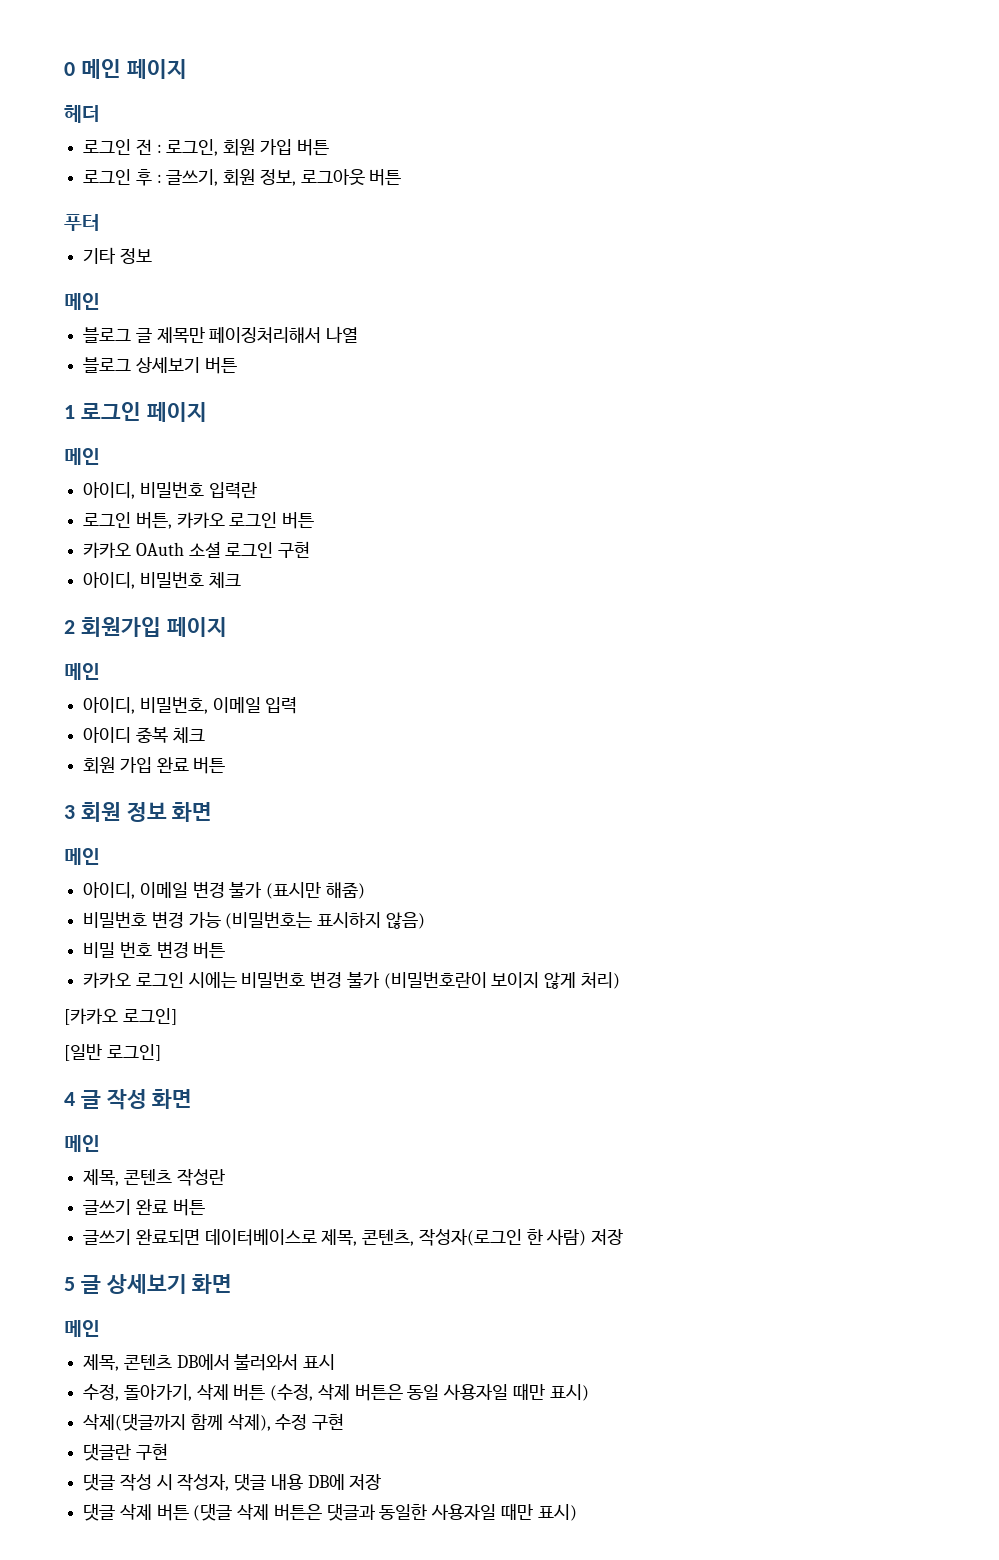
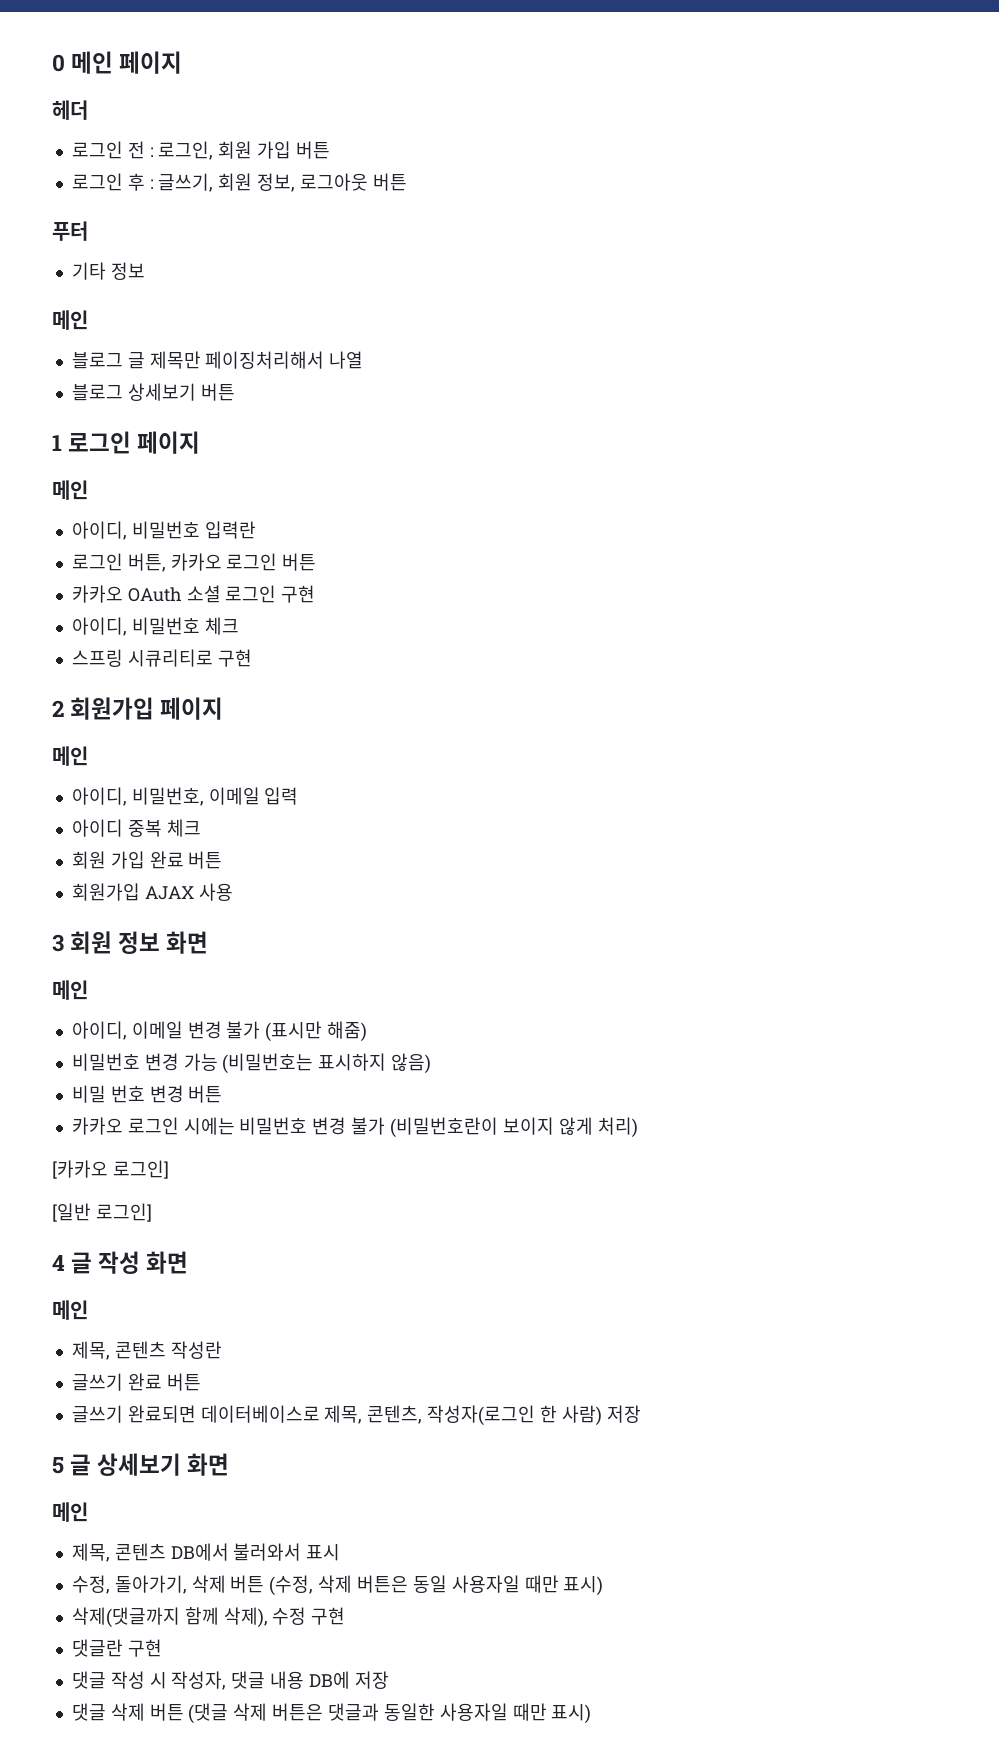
(241, 580) none -> [71,649,252,667] // 스프링 시큐리티로 구현
(226, 765) none -> [71,883,233,901] // 회원가입 AJAX 사용

